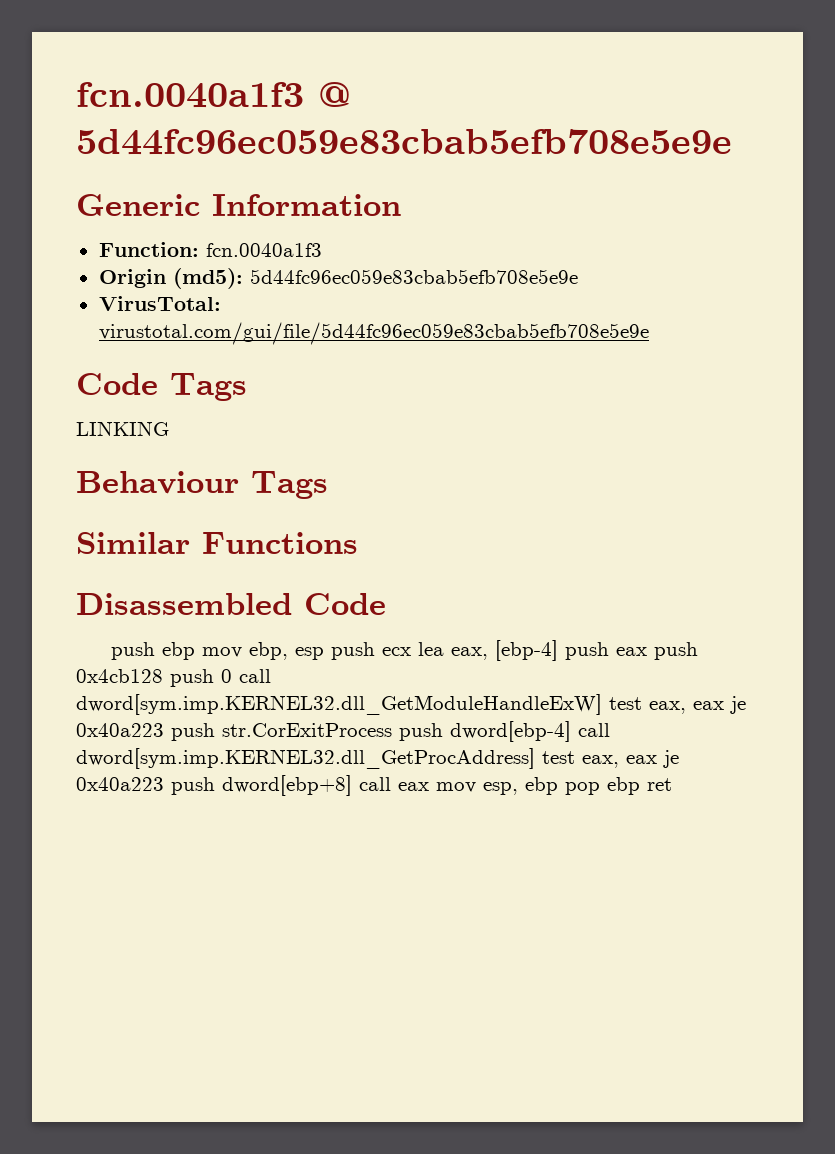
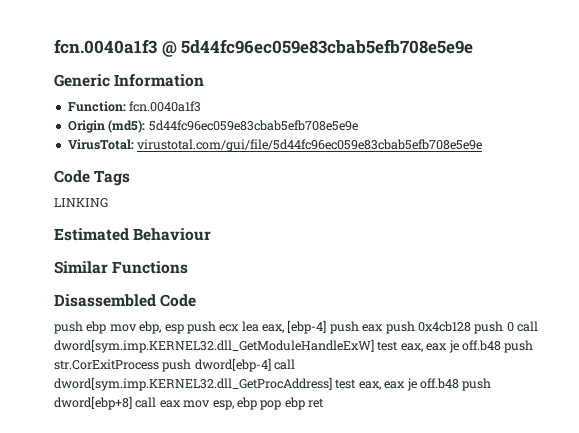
(169, 428) none -> [54,228,129,241] Estimated
[251,471,328,499] Tags -> (212, 234) none
[76,723,164,737] 0x40a223 -> [461,340,501,351] off.b48
[76,777,164,791] 0x40a223 -> [419,378,459,389] off.b48

